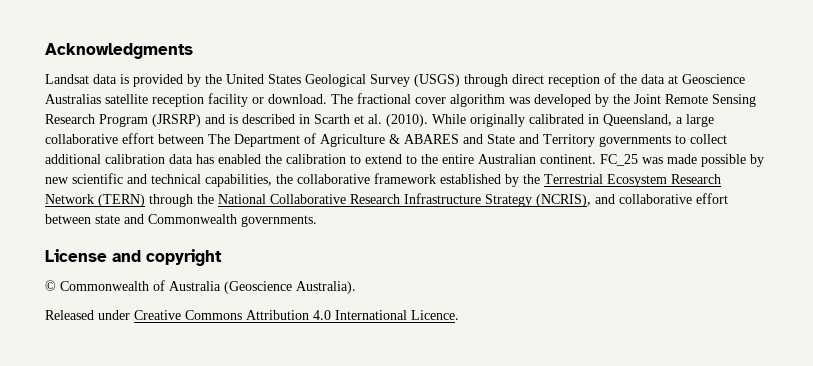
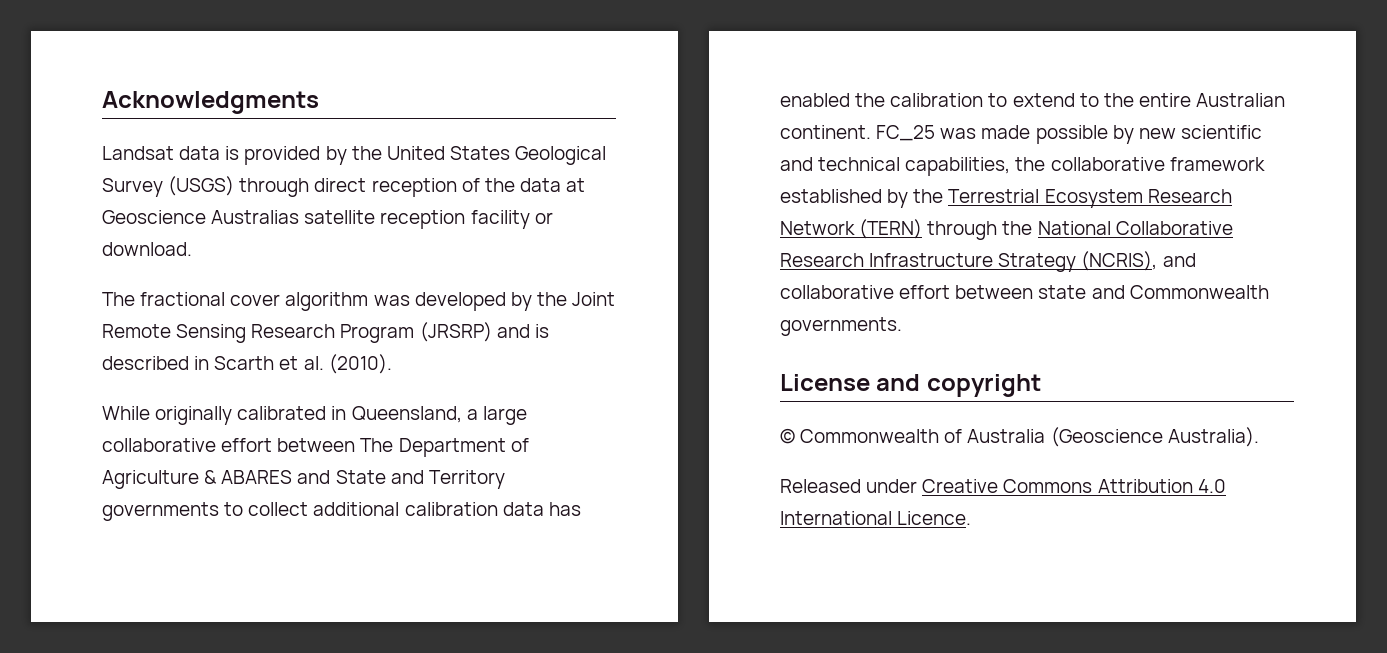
(327, 99) none -> (192, 249) //
(428, 120) none -> (392, 364) //

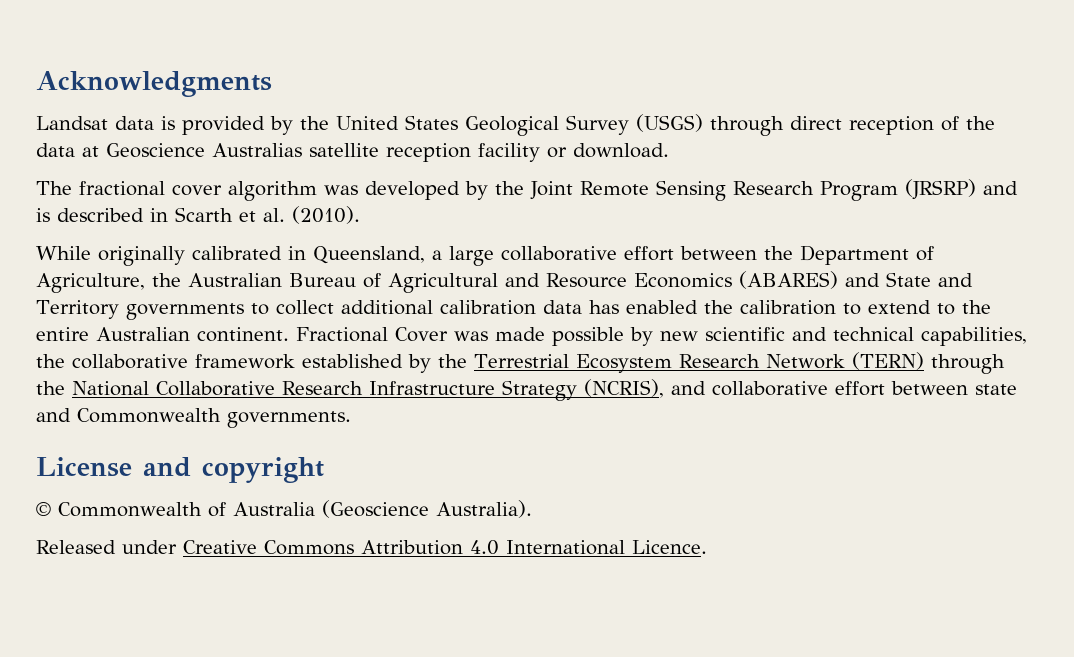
[360,438,394,452] The -> [764,246,793,260] the
[102,470,293,489] Agriculture & ABARES -> [36,271,838,293] Agriculture, the Australian Bureau of Agricultural and Resource Economics (ABARES)
[876,125,936,141] FC_25 -> [296,327,448,342] Fractional Cover

